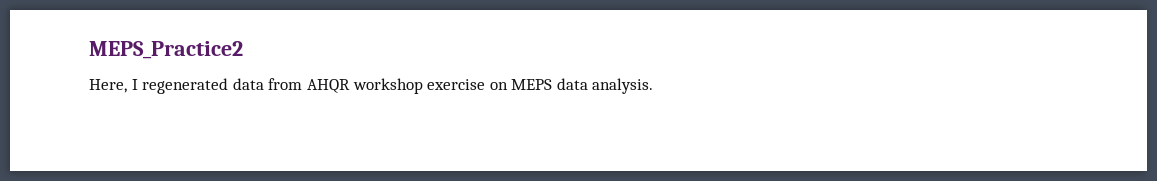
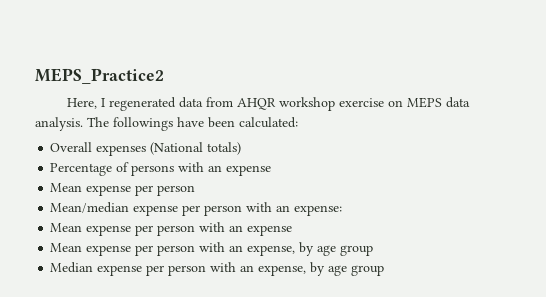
(654, 86) none -> [87,117,298,131] [50,142,242,156] [50,162,272,176] [50,183,196,196] [50,202,343,216] [50,222,293,236] [50,242,374,256] [50,262,385,276] The followings have been calculated: // Overall expenses (National totals) // Percentage of persons with an expense // Mean expense per person // Mean/median expense per person with an expense: // Mean expense per person with an expense // Mean expense per person with an expense, by age group // Median expense per person with an expense, by age group

